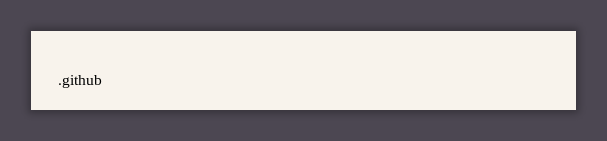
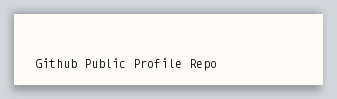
[58,75,102,88] .github -> [35,58,217,71] Github Public Profile Repo

